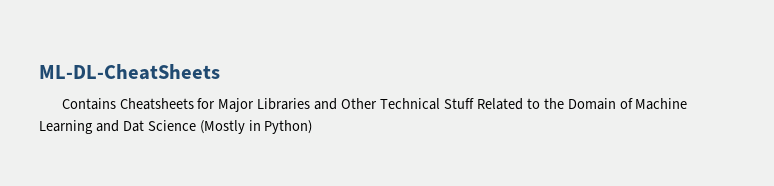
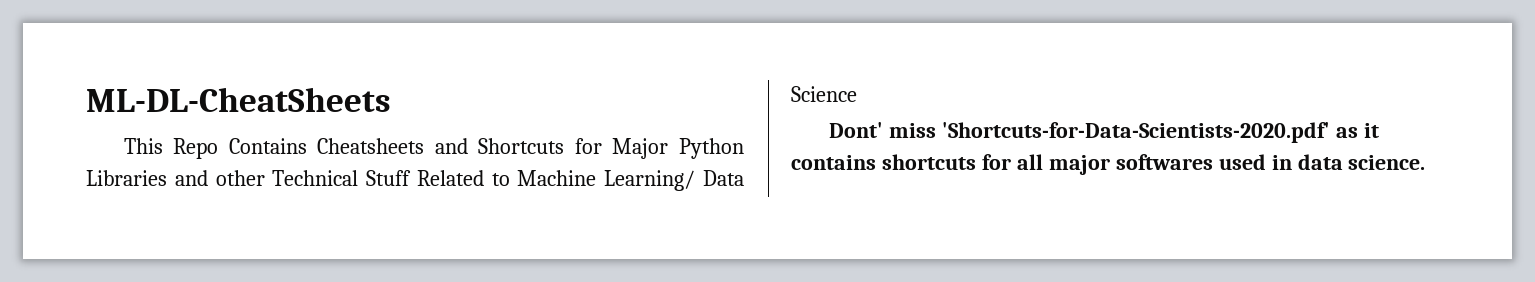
[61,98,194,110] Contains Cheatsheets -> [123,138,565,159] This Repo Contains Cheatsheets and Shortcuts
(255, 105) none -> [679,138,744,159] Python
[341,98,378,109] Other -> [215,170,265,186] other
[543,98,688,110] [39,120,313,134] the Domain of Machine Learning and Dat Science (Mostly in Python) -> [517,170,744,191] [791,86,857,102] [828,122,1379,143] [791,154,1426,175] Machine Learning/ Data Science // Dont' miss 'Shortcuts-for-Data-Scientists-2020.pdf' as it contains shortcuts for all major softwares used in data science.

